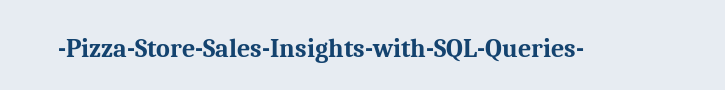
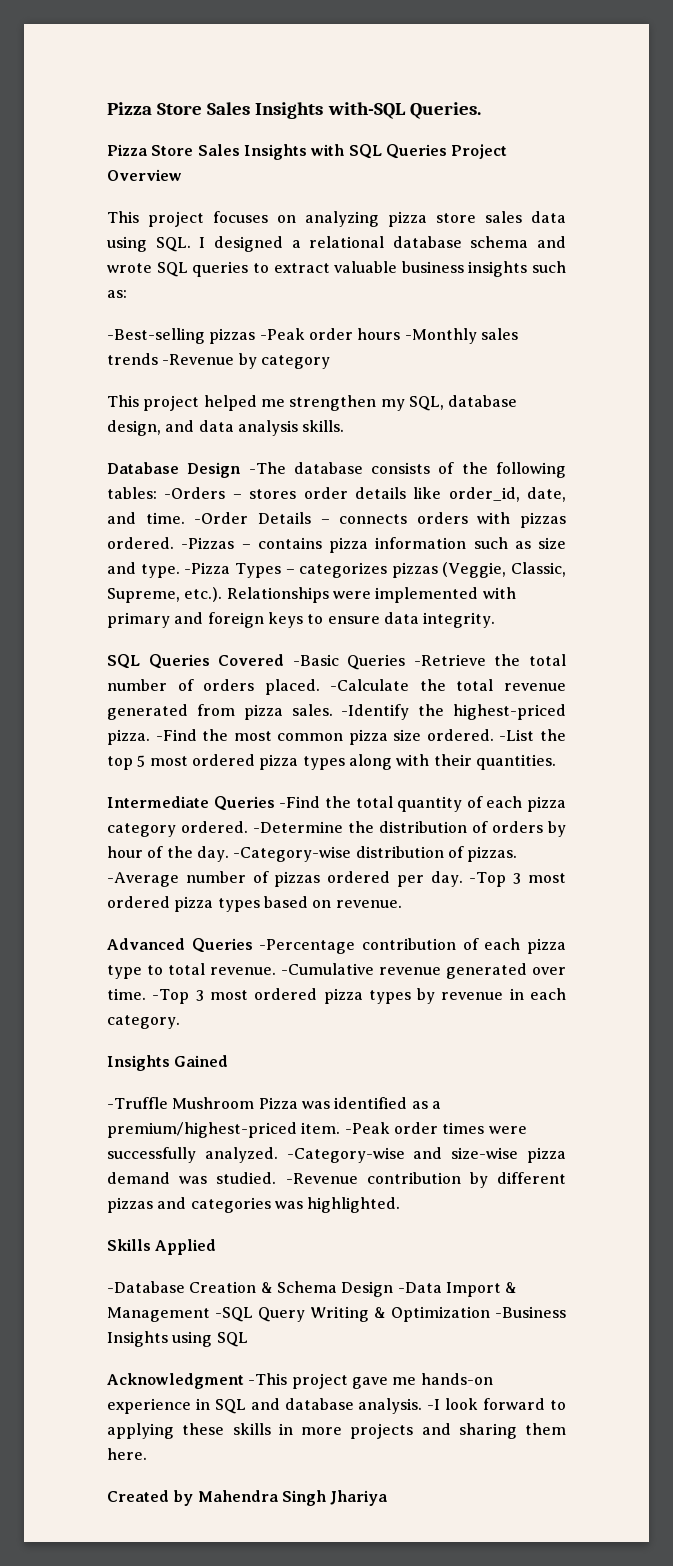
[58,38,584,63] -Pizza-Store-Sales-Insights-with-SQL-Queries- -> [107,102,481,119] [107,144,508,160] [107,169,182,181] [107,211,566,227] [107,236,566,252] [107,261,566,277] [107,290,127,298] [107,328,518,344] [107,353,330,369] [107,395,518,411] [107,420,345,436] [107,462,566,478] [107,487,566,502] [107,512,566,528] [107,537,566,553] [107,562,566,578] [107,587,516,603] [107,612,496,628] [107,654,566,670] [107,679,566,695] [107,704,566,720] [107,729,566,745] [107,754,556,770] [107,796,566,812] [107,821,566,837] [107,846,518,862] [107,871,567,887] [107,896,402,912] [107,938,567,954] [107,963,566,979] [107,988,566,1004] [107,1015,180,1029] [107,1055,229,1071] [107,1097,441,1109] [107,1122,527,1138] [107,1147,566,1163] [107,1172,566,1188] [107,1197,401,1213] [107,1239,217,1255] [107,1281,518,1297] [107,1306,566,1322] [107,1331,248,1347] [107,1373,493,1389] [107,1398,567,1414] [107,1423,566,1439] [107,1448,147,1460] [107,1490,389,1506] Pizza Store Sales Insights with-SQL Queries. // Pizza Store Sales Insights with SQL Queries Project Overview // This project focuses on analyzing pizza store sales data using SQL. I designed a relational database schema and wrote SQL queries to extract valuable business insights such as: // -Best-selling pizzas -Peak order hours -Monthly sales trends -Revenue by category // This project helped me strengthen my SQL, database design, and data analysis skills. // Database Design -The database consists of the following tables: -Orders – stores order details like order_id, date, and time. -Order Details – connects orders with pizzas ordered. -Pizzas – contains pizza information such as size and type. -Pizza Types – categorizes pizzas (Veggie, Classic, Supreme, etc.). Relationships were implemented with primary and foreign keys to ensure data integrity. // SQL Queries Covered -Basic Queries -Retrieve the total number of orders placed. -Calculate the total revenue generated from pizza sales. -Identify the highest-priced pizza. -Find the most common pizza size ordered. -List the top 5 most ordered pizza types along with their quantities. // Intermediate Queries -Find the total quantity of each pizza category ordered. -Determine the distribution of orders by hour of the day. -Category-wise distribution of pizzas. -Average number of pizzas ordered per day. -Top 3 most ordered pizza types based on revenue. // Advanced Queries -Percentage contribution of each pizza type to total revenue. -Cumulative revenue generated over time. -Top 3 most ordered pizza types by revenue in each category. // Insights Gained // -Truffle Mushroom Pizza was identified as a premium/highest-priced item. -Peak order times were successfully analyzed. -Category-wise and size-wise pizza demand was studied. -Revenue contribution by different pizzas and categories was highlighted. // Skills Applied // -Database Creation & Schema Design -Data Import & Management -SQL Query Writing & Optimization -Business Insights using SQL // Acknowledgment -This project gave me hands-on experience in SQL and database analysis. -I look forward to applying these skills in more projects and sharing them here. // Created by Mahendra Singh Jhariya

